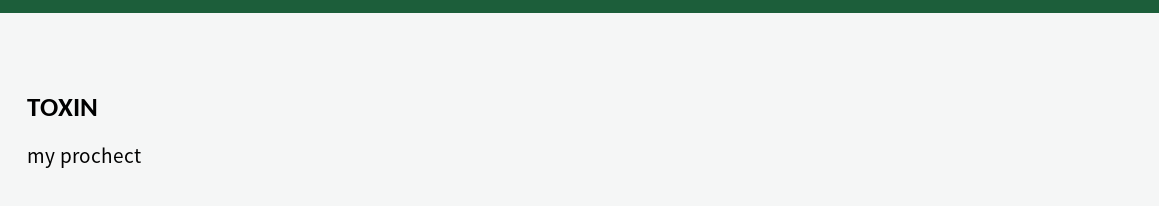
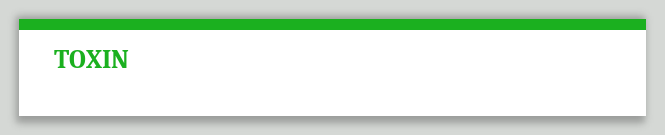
[27,147,142,168] // my prochect -> (129, 59) none

